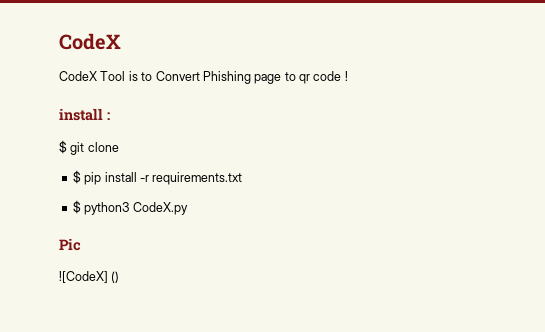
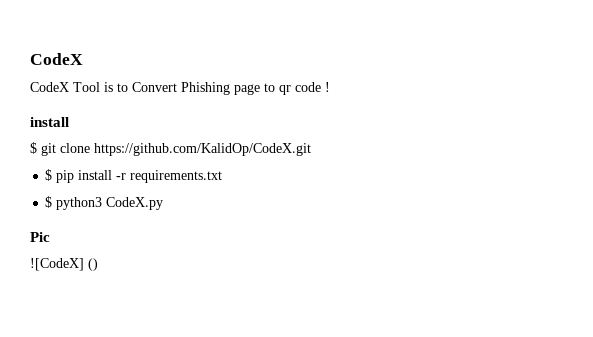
[107,112,110,120] : -> (69, 122) none
(119, 147) none -> [94,143,311,156] https://github.com/KalidOp/CodeX.git

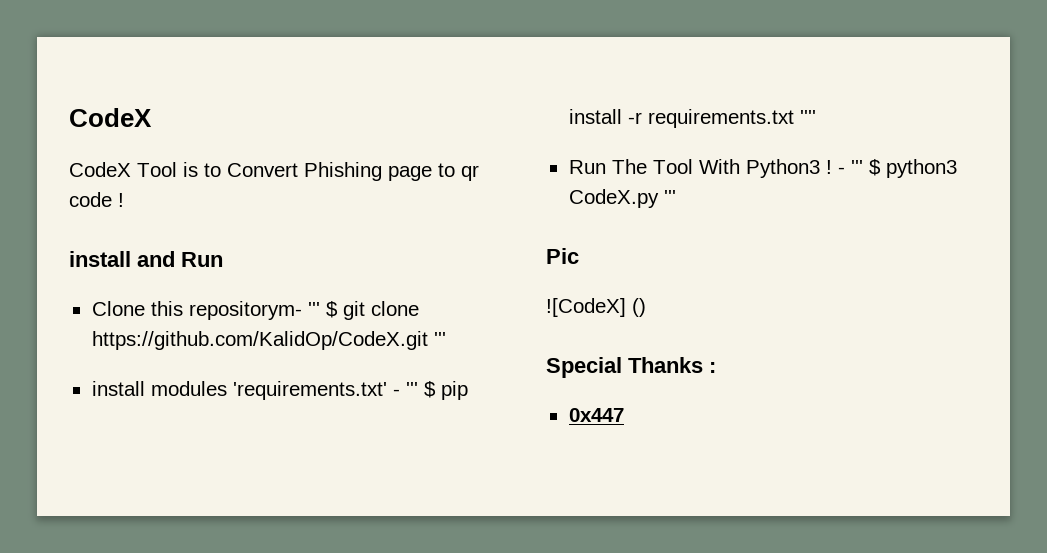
[30,142,311,156] // $ git clone https://github.com/KalidOp/CodeX.git // -> [137,251,223,267] [91,301,419,320] [91,331,446,350] [91,381,418,400] and Run // Clone this repositorym- ''' $ git clone https://github.com/KalidOp/CodeX.git ''' // install modules 'requirements.txt' - '''
(223, 176) // -> [799,110,816,124] [568,159,863,178] '''' // Run The Tool With Python3 ! - '''
(164, 203) none -> [663,190,676,204] '''
(98, 264) none -> [546,357,716,378] [568,408,624,422] // Special Thanks : // 0x447

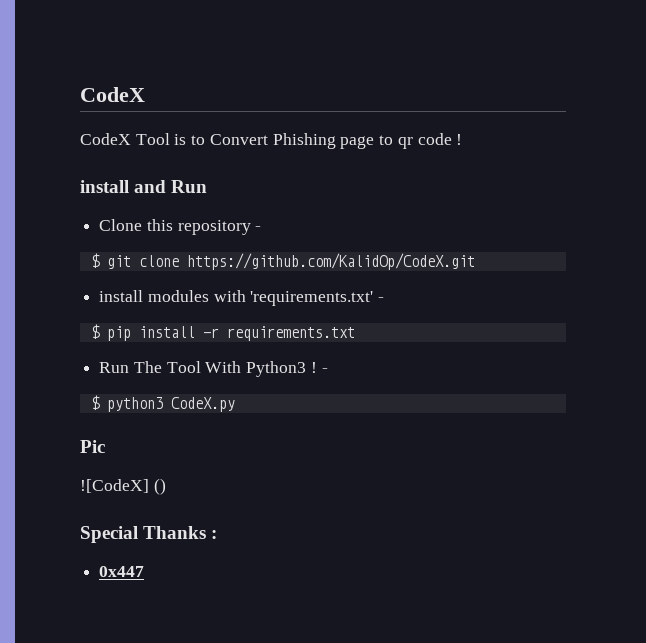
[188,301,320,320] repositorym- ''' -> [177,220,262,235] repository - //
[433,332,446,346] ''' -> (475, 261) none
(227, 388) none -> [213,290,246,302] with
[405,382,418,396] ''' -> (385, 299) //
[799,110,816,124] '''' -> (355, 333) none
[850,160,863,174] ''' -> (328, 370) //
[663,190,676,204] ''' -> (235, 404) none

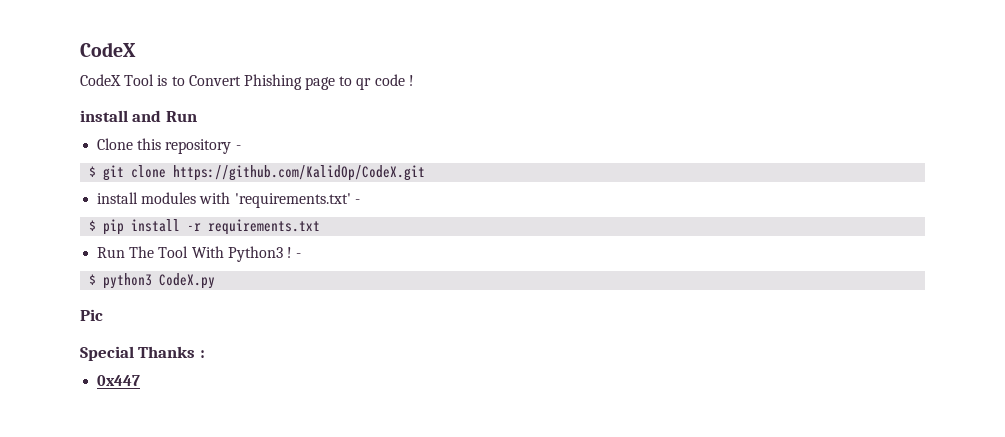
[80,478,166,495] // ![CodeX] () -> (103, 315) none

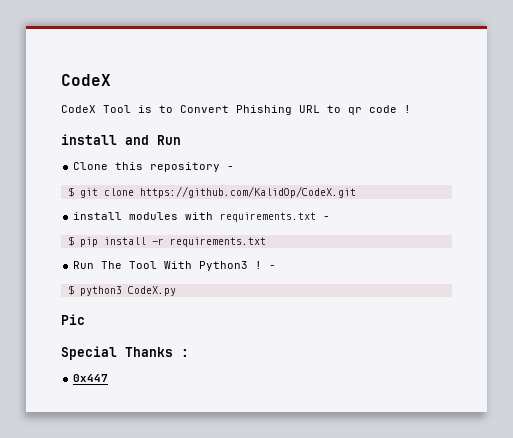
[305,77,336,90] page -> [299,105,320,113] URL
[234,193,351,208] 'requirements.txt' -> [220,212,317,222] requirements.txt

